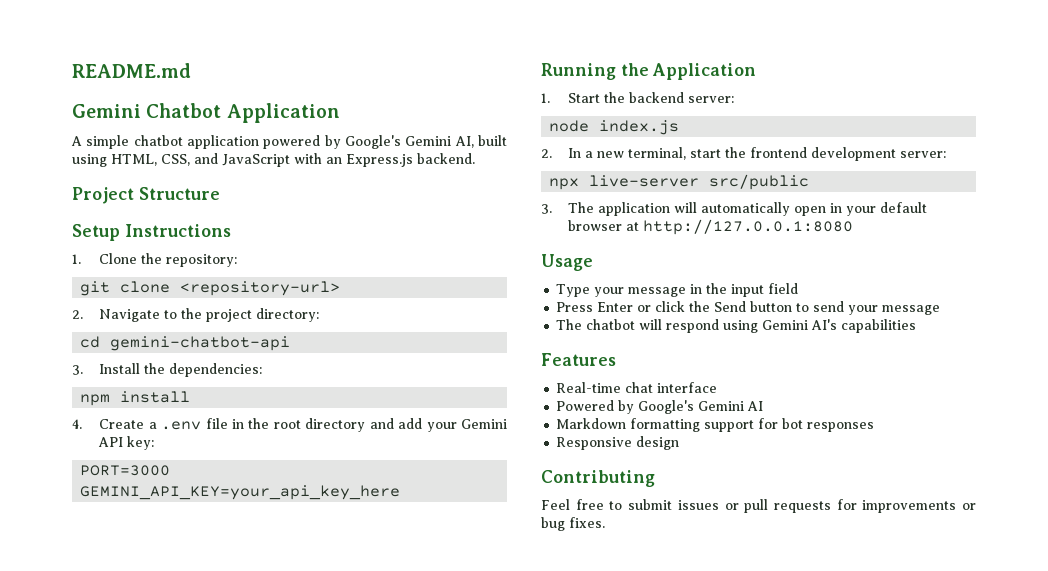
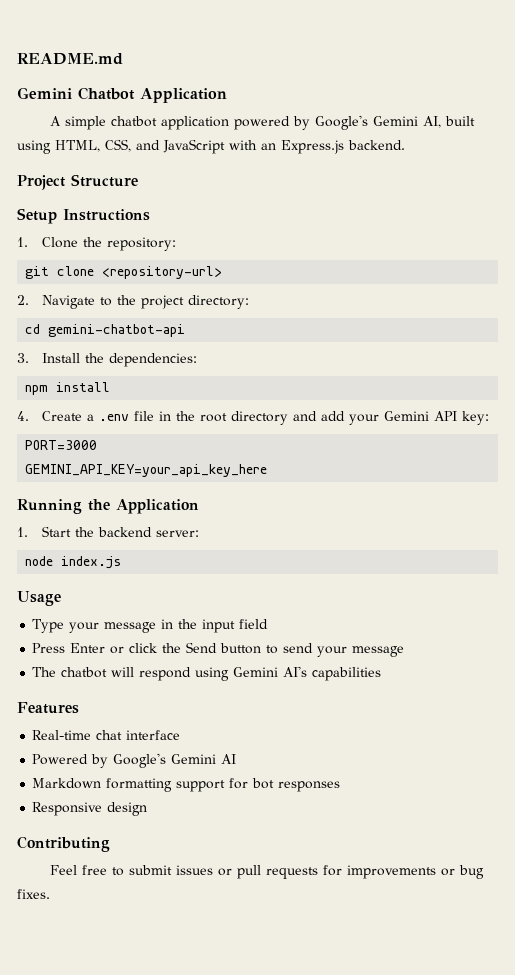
[541,147,947,161] [549,174,810,190] [541,202,928,216] [568,219,854,235] // 2. In a new terminal, start the frontend development server: // npx live-server src/public // 3. The application will automatically open in your default browser at http://127.0.0.1:8080 -> (122, 562) none

